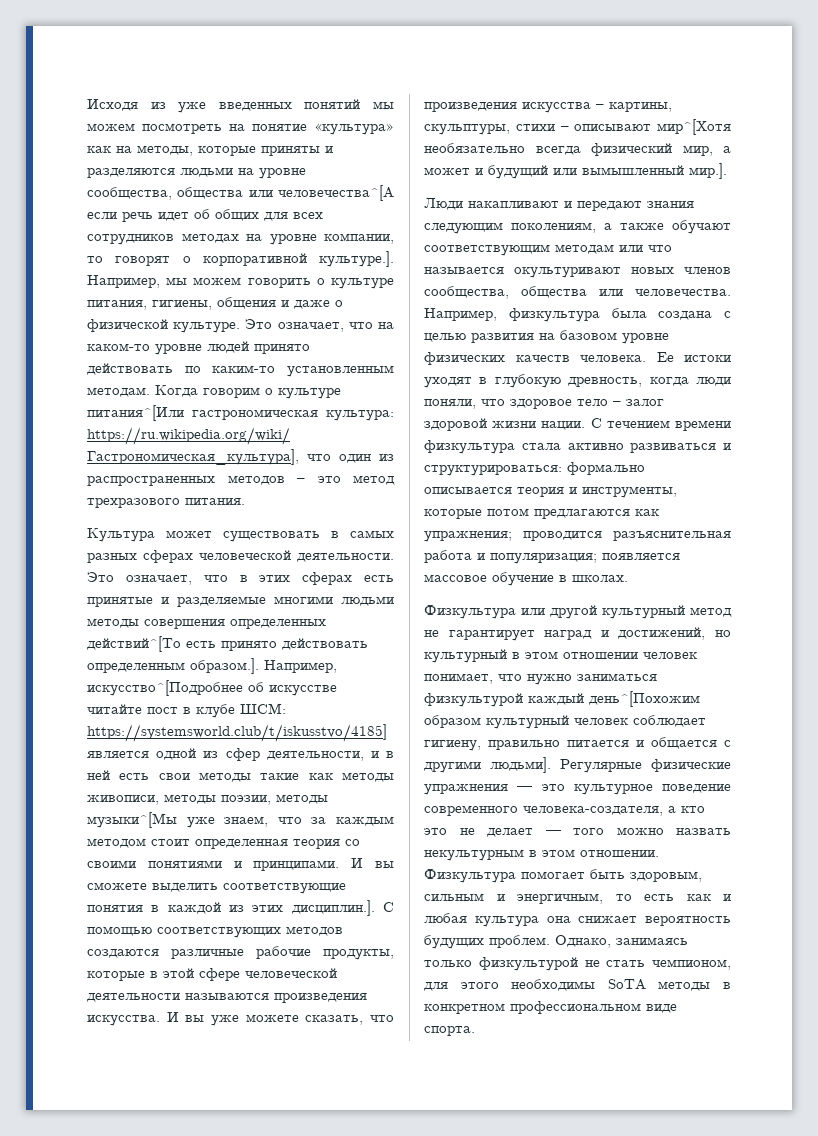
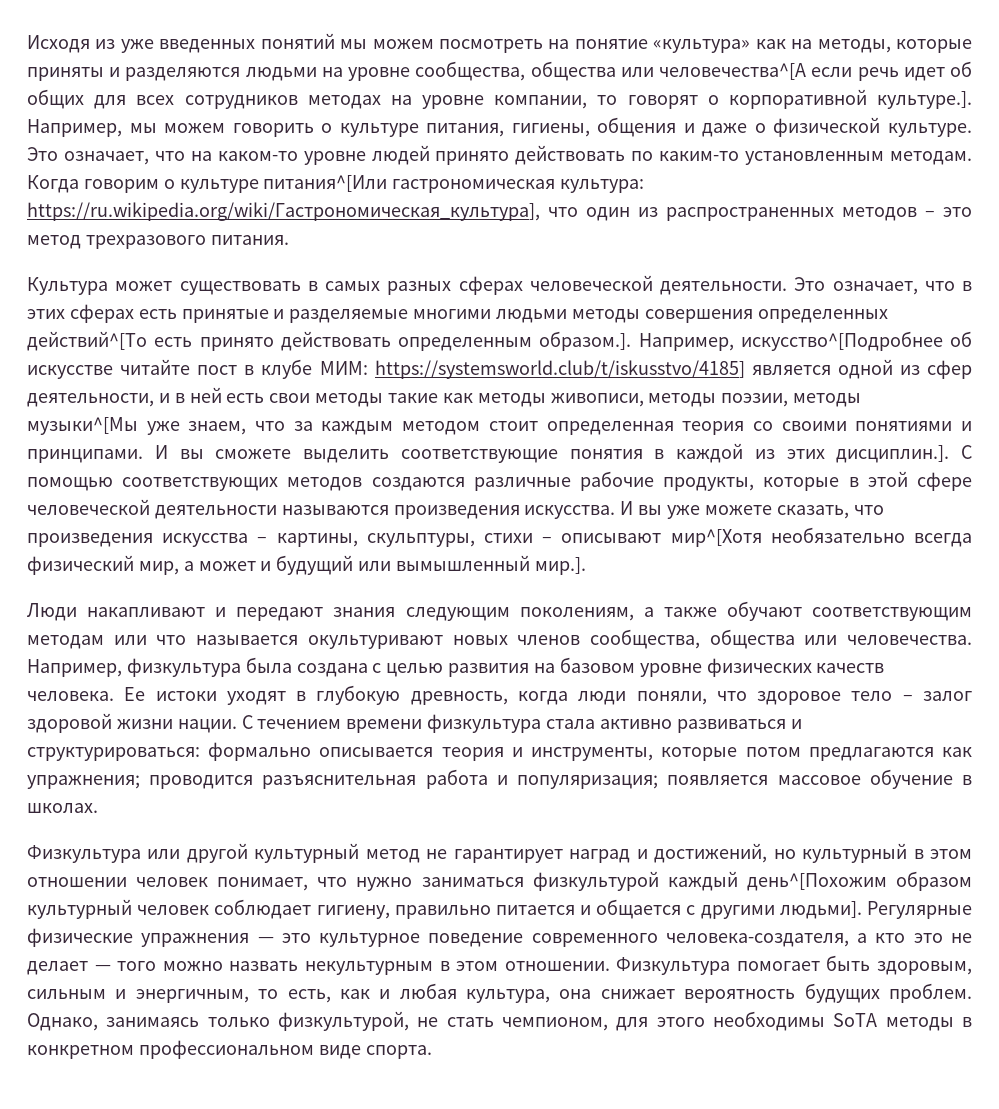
[240,703,286,714] ШСМ: -> [319,361,368,375] МИМ:
[644,894,674,901] есть -> [287,989,331,1003] есть,
[474,916,539,927] культура -> [466,989,551,1003] культура,
[478,957,578,971] физкультурой -> [277,1011,409,1031] физкультурой,

